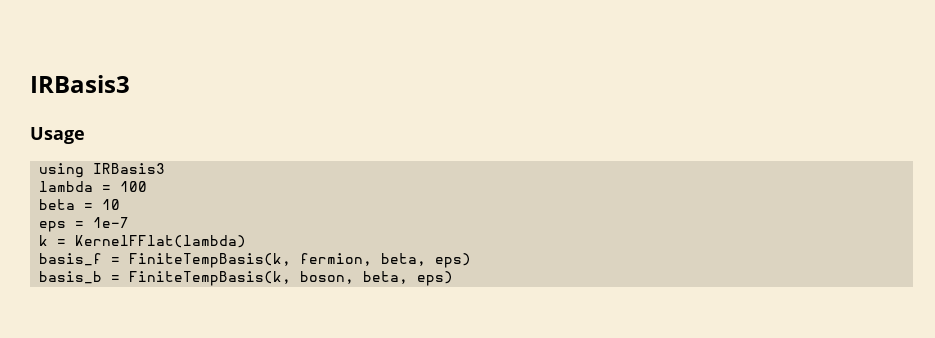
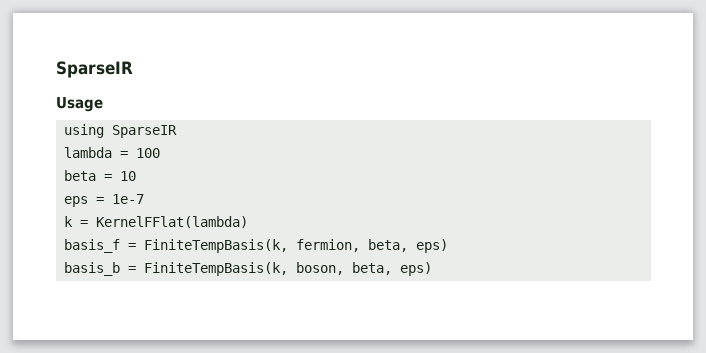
[30,75,130,93] IRBasis3 -> [56,61,133,78] SparseIR
[93,163,165,174] IRBasis3 -> [112,125,178,138] SparseIR

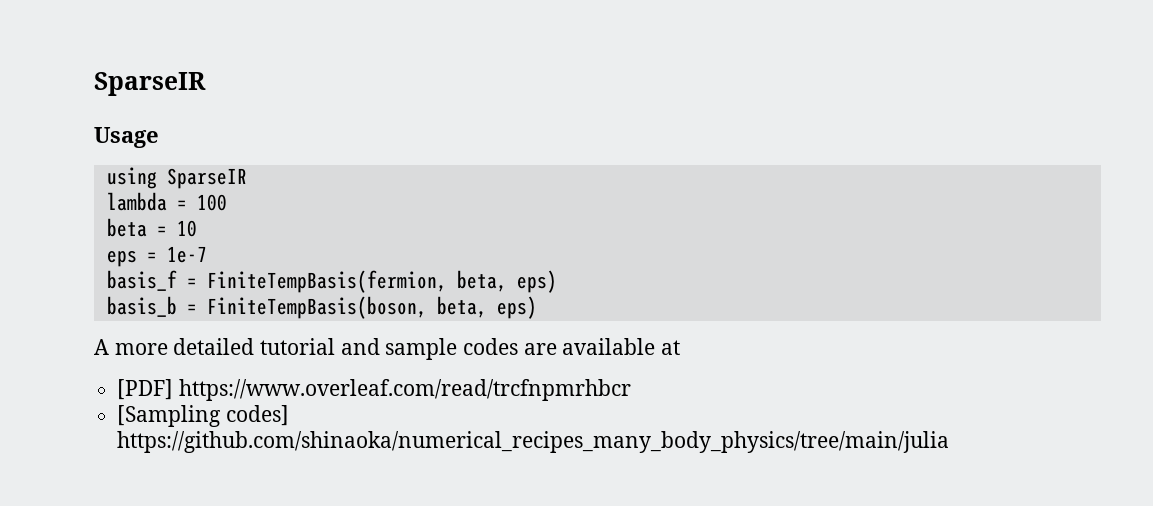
[64,216,249,228] // k = KernelFFlat(lambda) -> (207, 254) none
[144,239,361,253] FiniteTempBasis(k, fermion, -> [206,270,447,293] FiniteTempBasis(fermion,
[144,262,433,276] FiniteTempBasis(k, boson, beta, eps) -> [206,296,537,319] [94,338,681,360] [117,379,631,401] [117,405,289,427] [117,431,950,453] FiniteTempBasis(boson, beta, eps) // A more detailed tutorial and sample codes are available at // [PDF] https://www.overleaf.com/read/trcfnpmrhbcr // [Sampling codes] https://github.com/shinaoka/numerical_recipes_many_body_physics/tree/main/julia

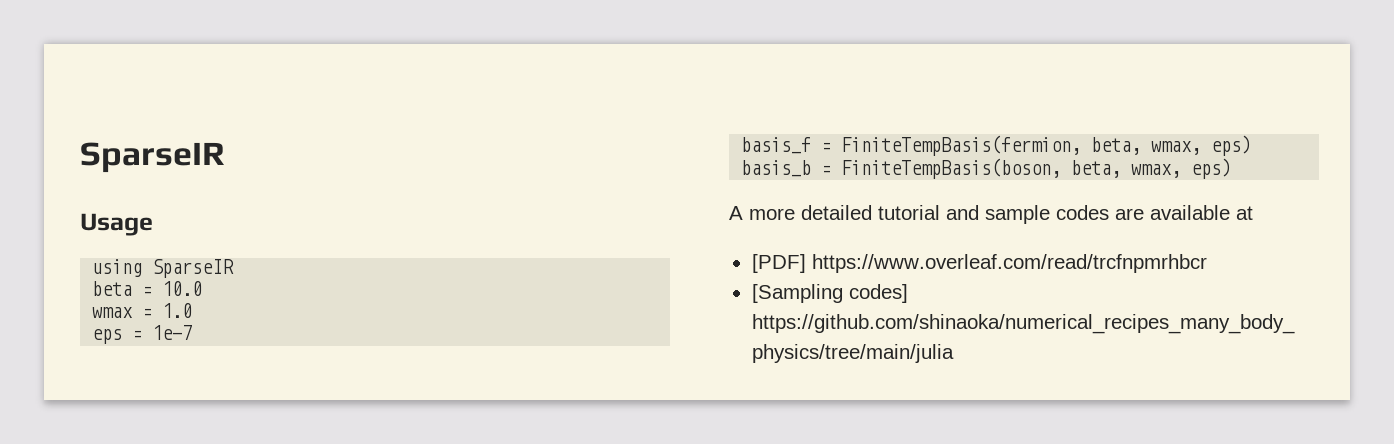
[106,192,227,211] // lambda = 100 -> (235, 268) none
[176,220,197,237] 10 -> [162,281,203,296] [92,303,193,318] 10.0 // wmax = 1.0
(507, 281) none -> [1151,141,1202,155] wmax,
(487, 307) none -> [1131,164,1182,178] wmax,

